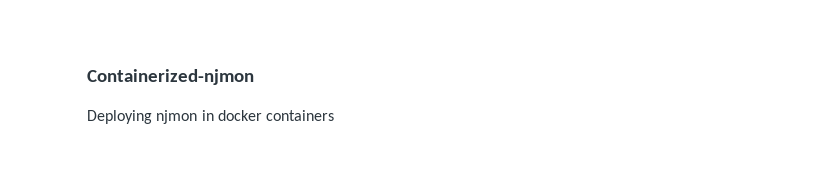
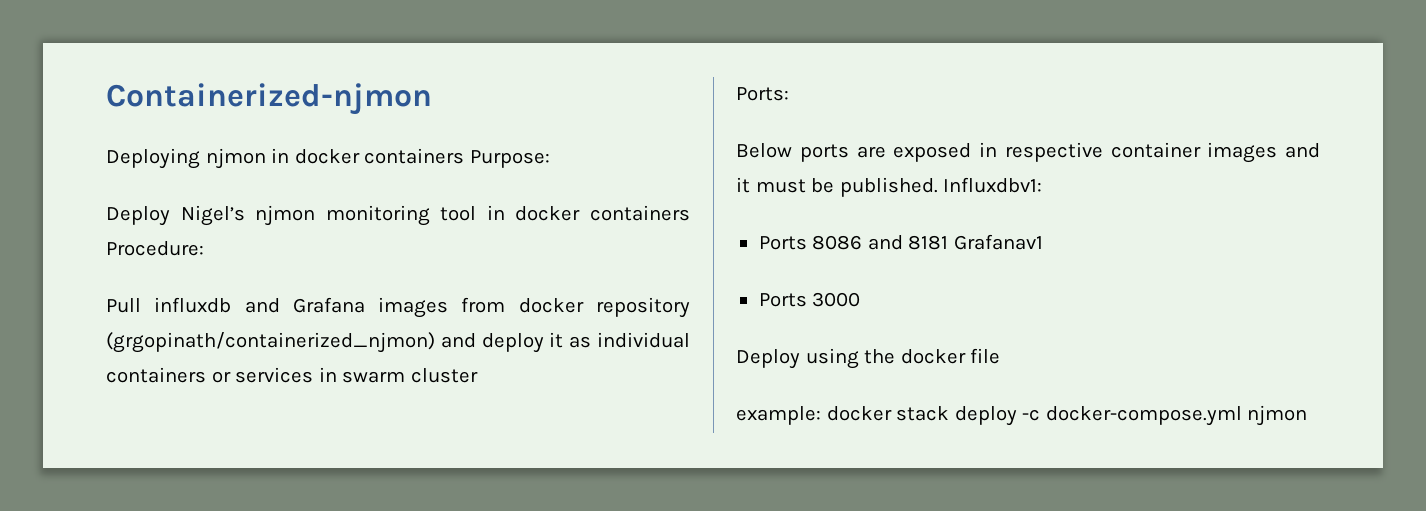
(335, 115) none -> [469,150,550,168] [106,205,690,226] [106,241,204,256] [106,297,690,318] [106,332,690,353] [106,367,478,383] [736,87,789,101] [736,142,1320,163] [736,177,1043,197] [758,234,1043,250] [758,292,861,307] [736,348,1001,369] [736,405,1308,426] Purpose: // Deploy Nigel’s njmon monitoring tool in docker containers Procedure: // Pull influxdb and Grafana images from docker repository (grgopinath/containerized_njmon) and deploy it as individual containers or services in swarm cluster // Ports: // Below ports are exposed in respective container images and it must be published. Influxdbv1: // Ports 8086 and 8181 Grafanav1 // Ports 3000 // Deploy using the docker file // example: docker stack deploy -c docker-compose.yml njmon

